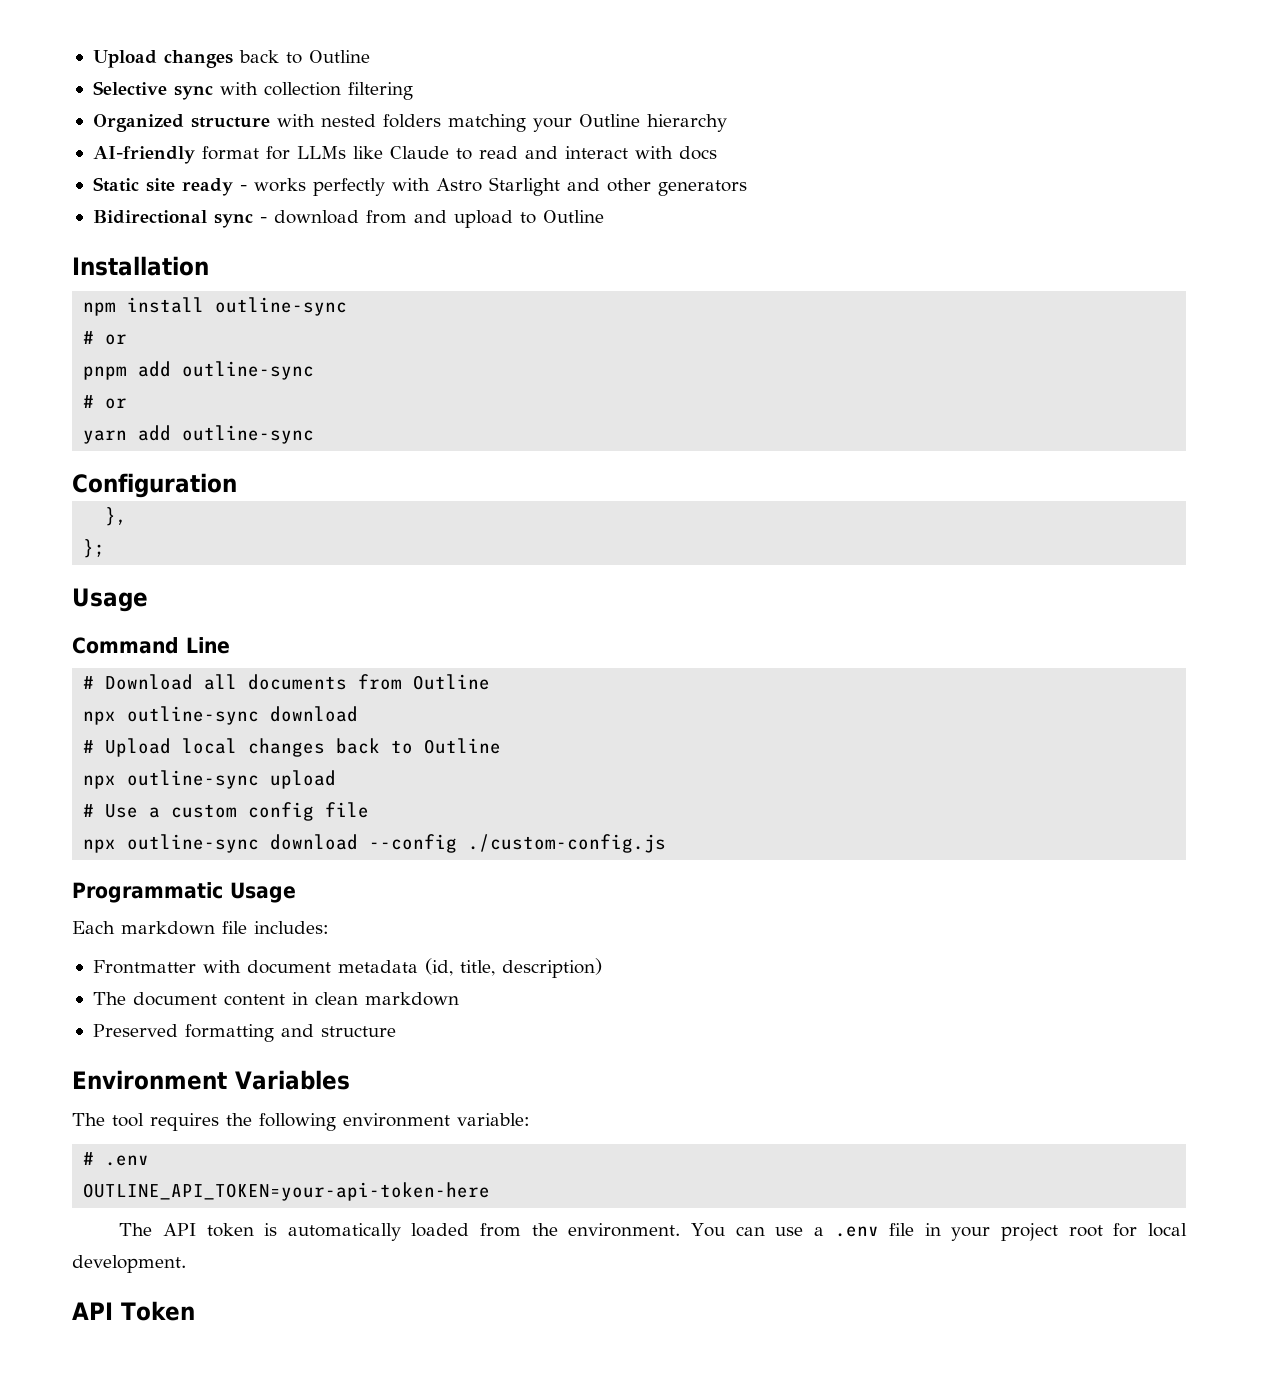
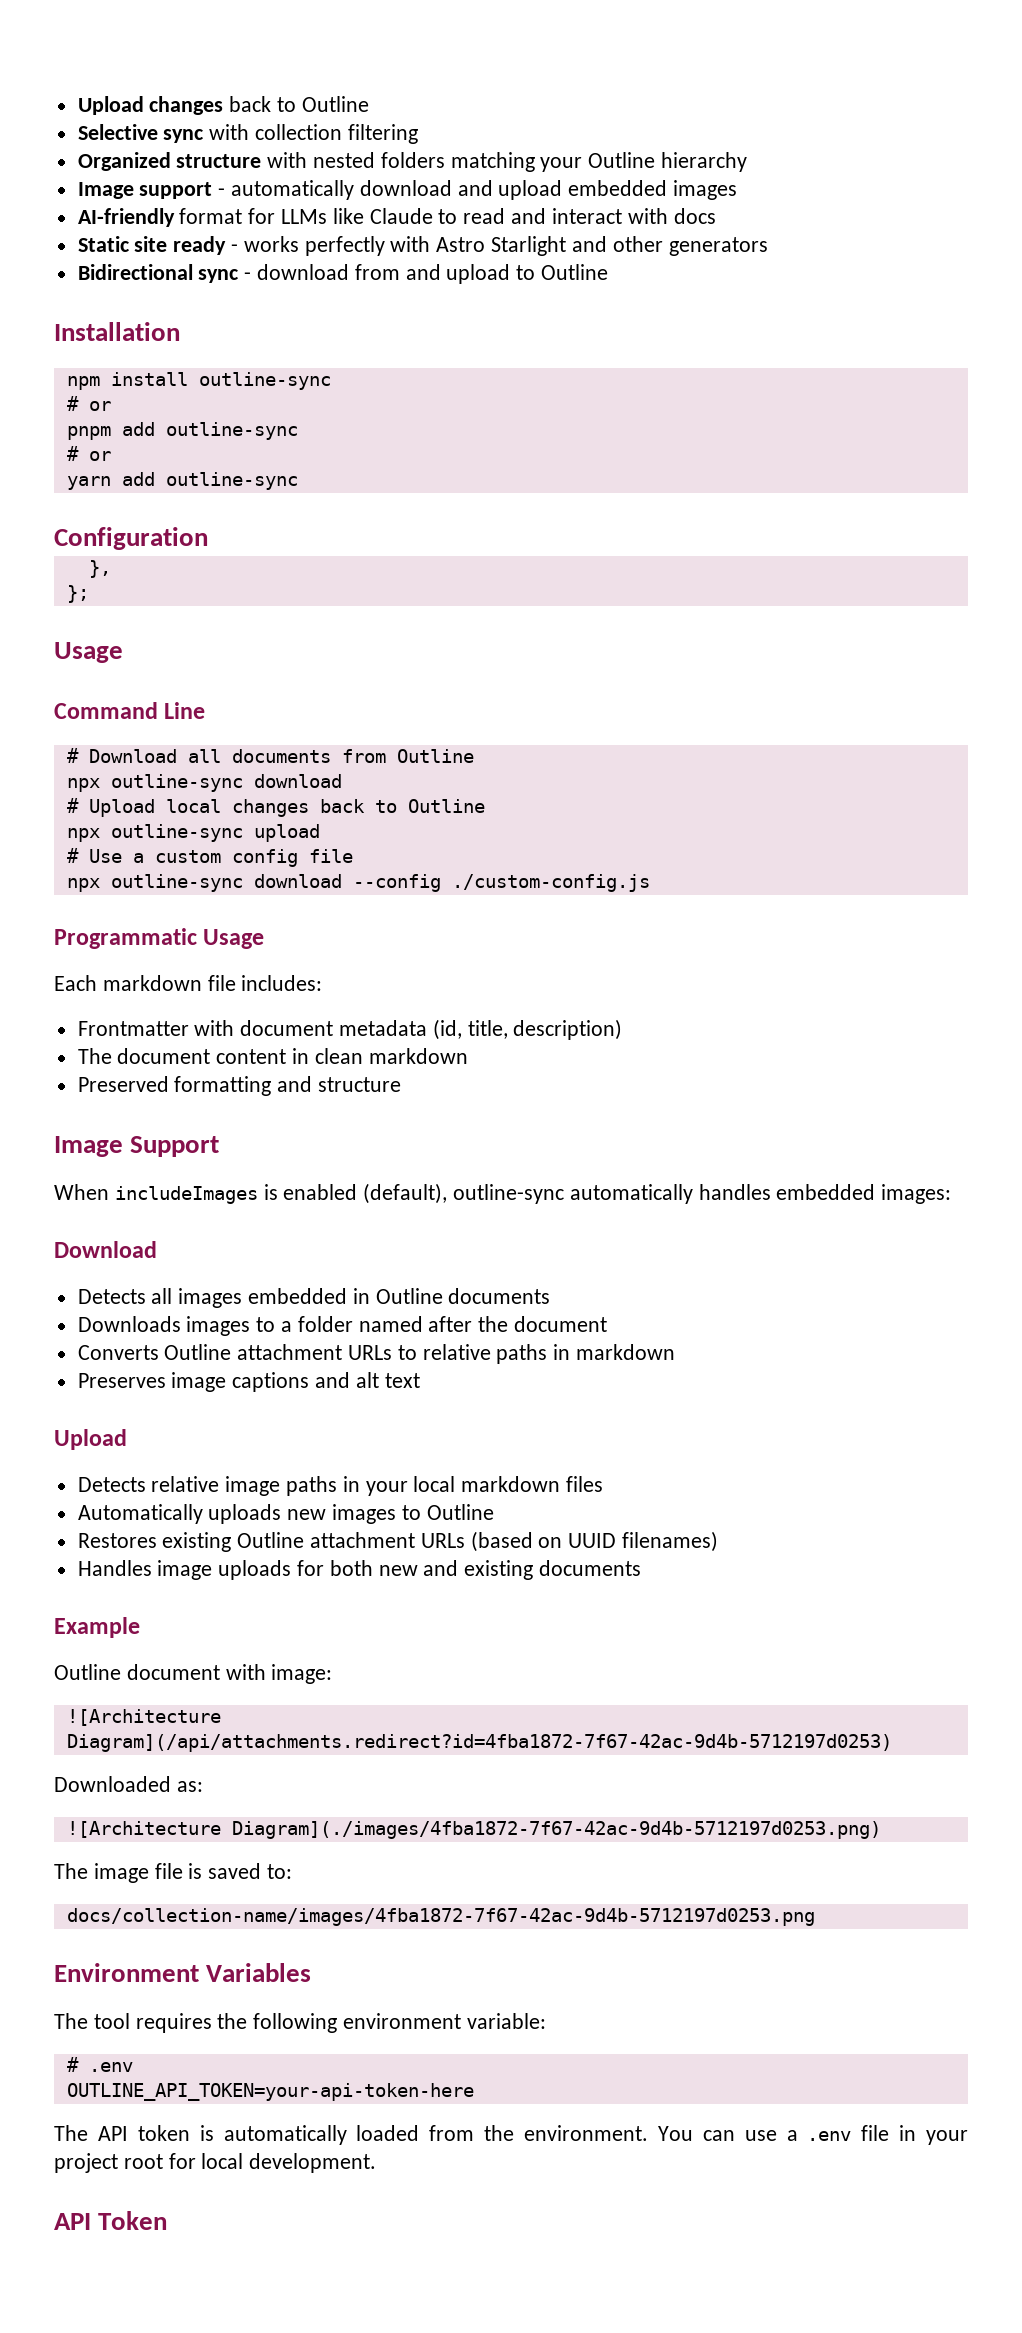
(727, 123) none -> [77,180,738,200] // Image support - automatically download and upload embedded images
(396, 1031) none -> [54,1136,220,1157] [54,1183,952,1204] [54,1241,157,1258] [77,1288,551,1308] [77,1316,608,1336] [77,1344,676,1364] [77,1372,420,1392] [54,1429,127,1450] [77,1476,604,1496] [77,1504,494,1524] [77,1531,719,1552] [77,1560,642,1580] [54,1617,140,1638] [54,1664,333,1684] [66,1709,221,1726] [66,1734,892,1752] [54,1776,203,1792] [66,1821,881,1839] [54,1863,293,1883] [66,1908,815,1926] // Image Support // When includeImages is enabled (default), outline-sync automatically handles embedded images: // Download // Detects all images embedded in Outline documents // Downloads images to a folder named after the document // Converts Outline attachment URLs to relative paths in markdown // Preserves image captions and alt text // Upload // Detects relative image paths in your local markdown files // Automatically uploads new images to Outline // Restores existing Outline attachment URLs (based on UUID filenames) // Handles image uploads for both new and existing documents // Example // Outline document with image: // ![Architecture Diagram](/api/attachments.redirect?id=4fba1872-7f67-42ac-9d4b-5712197d0253) // Downloaded as: // ![Architecture Diagram](./images/4fba1872-7f67-42ac-9d4b-5712197d0253.png) // The image file is saved to: // docs/collection-name/images/4fba1872-7f67-42ac-9d4b-5712197d0253.png

